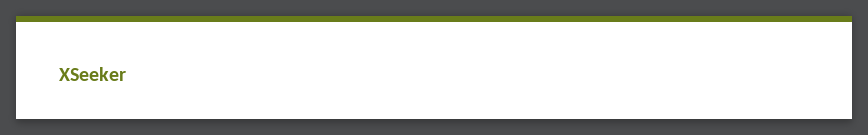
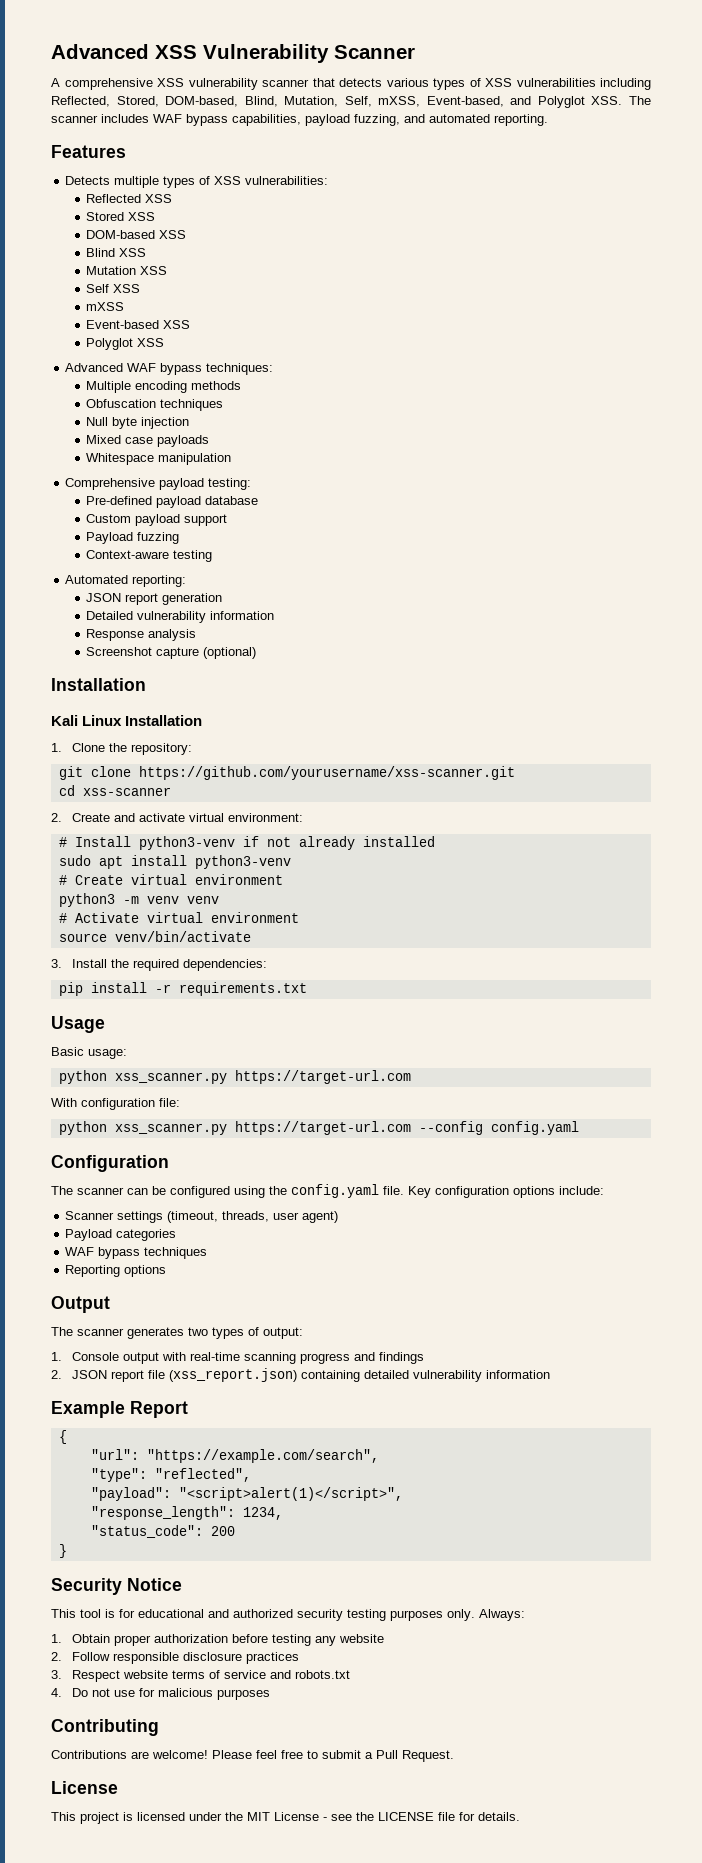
[59,67,126,81] XSeeker -> [51,44,415,63] [51,78,651,90] [51,96,651,108] [51,114,548,126] [51,145,126,158] [65,176,329,188] [86,194,173,203] [86,212,156,221] [86,230,187,239] [86,248,147,257] [86,266,168,275] [86,284,141,293] [86,302,125,311] [86,320,191,329] [86,338,165,350] [65,363,274,375] [86,381,242,393] [86,399,224,411] [86,417,190,429] [86,435,210,447] [86,453,232,465] [65,478,252,490] [86,496,259,508] [86,514,228,526] [86,532,180,544] [86,550,213,562] [65,575,187,587] [86,593,223,605] [86,611,275,623] [86,629,197,641] [86,647,257,659] [51,678,146,691] [51,715,203,726] [51,743,193,755] [58,766,515,780] [58,785,171,796] [51,813,304,822] [58,836,435,850] [58,855,291,869] [58,874,283,885] [58,893,219,907] [58,912,299,923] [58,931,251,942] [51,959,268,971] [58,982,307,996] [51,1016,105,1033] [51,1047,127,1059] [58,1070,411,1084] [51,1098,180,1110] [58,1121,579,1135] [51,1155,169,1172] [51,1184,604,1198] [65,1211,339,1223] [65,1229,177,1241] [65,1247,208,1259] [65,1265,167,1277] [51,1296,110,1313] [51,1327,303,1339] [51,1352,425,1364] [51,1368,551,1382] [51,1401,188,1418] [58,1430,67,1444] [90,1449,379,1463] [90,1468,251,1482] [90,1487,403,1501] [90,1506,283,1520] [90,1525,235,1538] [58,1544,67,1558] [51,1578,182,1595] [51,1609,525,1621] [51,1634,385,1646] [51,1652,300,1664] [51,1670,351,1682] [51,1688,271,1700] [51,1719,159,1736] [51,1750,454,1762] [51,1781,118,1794] [51,1812,520,1824] Advanced XSS Vulnerability Scanner // A comprehensive XSS vulnerability scanner that detects various types of XSS vulnerabilities including Reflected, Stored, DOM-based, Blind, Mutation, Self, mXSS, Event-based, and Polyglot XSS. The scanner includes WAF bypass capabilities, payload fuzzing, and automated reporting. // Features // Detects multiple types of XSS vulnerabilities: // Reflected XSS // Stored XSS // DOM-based XSS // Blind XSS // Mutation XSS // Self XSS // mXSS // Event-based XSS // Polyglot XSS // Advanced WAF bypass techniques: // Multiple encoding methods // Obfuscation techniques // Null byte injection // Mixed case payloads // Whitespace manipulation // Comprehensive payload testing: // Pre-defined payload database // Custom payload support // Payload fuzzing // Context-aware testing // Automated reporting: // JSON report generation // Detailed vulnerability information // Response analysis // Screenshot capture (optional) // Installation // Kali Linux Installation // 1. Clone the repository: // git clone https://github.com/yourusername/xss-scanner.git // cd xss-scanner // 2. Create and activate virtual environment: // # Install python3-venv if not already installed // sudo apt install python3-venv // # Create virtual environment // python3 -m venv venv // # Activate virtual environment // source venv/bin/activate // 3. Install the required dependencies: // pip install -r requirements.txt // Usage // Basic usage: // python xss_scanner.py https://target-url.com // With configuration file: // python xss_scanner.py https://target-url.com --config config.yaml // Configuration // The scanner can be configured using the config.yaml file. Key configuration options include: // Scanner settings (timeout, threads, user agent) // Payload categories // WAF bypass techniques // Reporting options // Output // The scanner generates two types of output: // 1. Console output with real-time scanning progress and findings // 2. JSON report file (xss_report.json) containing detailed vulnerability information // Example Report // { // "url": "https://example.com/search", // "type": "reflected", // "payload": "<script>alert(1)</script>", // "response_length": 1234, // "status_code": 200 // } // Security Notice // This tool is for educational and authorized security testing purposes only. Always: // 1. Obtain proper authorization before testing any website // 2. Follow responsible disclosure practices // 3. Respect website terms of service and robots.txt // 4. Do not use for malicious purposes // Contributing // Contributions are welcome! Please feel free to submit a Pull Request. // License // This project is licensed under the MIT License - see the LICENSE file for details.

